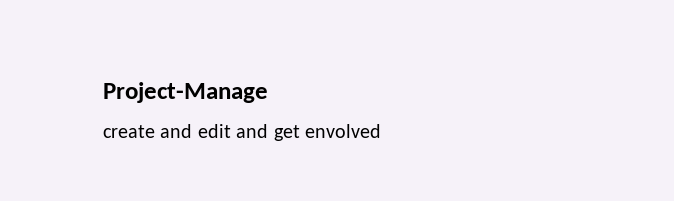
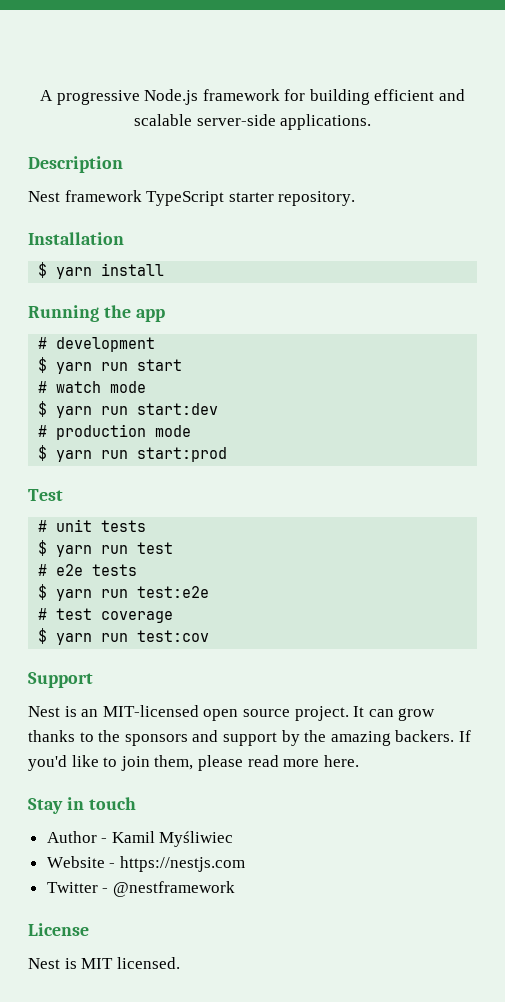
[103,82,268,103] [103,124,381,141] Project-Manage // create and edit and get envolved -> [39,89,466,105] [133,114,372,130] [28,156,123,173] [28,190,356,206] [28,232,124,245] [38,262,165,279] [28,305,165,322] [38,337,156,352] [38,357,183,374] [38,381,147,393] [38,401,219,418] [38,424,192,440] [38,445,228,462] [28,489,63,501] [38,519,147,532] [38,540,174,557] [38,564,138,576] [38,584,210,601] [38,608,174,623] [38,628,210,645] [28,672,93,688] [28,705,436,721] [28,730,471,746] [28,755,359,771] [28,797,136,814] [46,831,234,847] [46,856,245,872] [46,881,235,897] [28,923,89,936] [28,957,180,969] A progressive Node.js framework for building efficient and scalable server-side applications. // Description // Nest framework TypeScript starter repository. // Installation // $ yarn install // Running the app // # development // $ yarn run start // # watch mode // $ yarn run start:dev // # production mode // $ yarn run start:prod // Test // # unit tests // $ yarn run test // # e2e tests // $ yarn run test:e2e // # test coverage // $ yarn run test:cov // Support // Nest is an MIT-licensed open source project. It can grow thanks to the sponsors and support by the amazing backers. If you'd like to join them, please read more here. // Stay in touch // Author - Kamil Myśliwiec // Website - https://nestjs.com // Twitter - @nestframework // License // Nest is MIT licensed.

